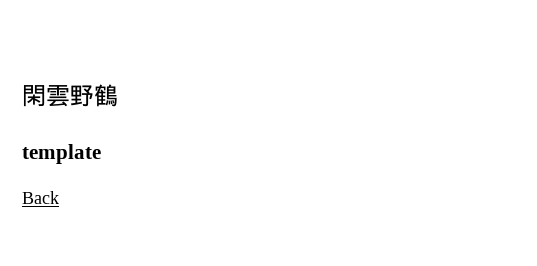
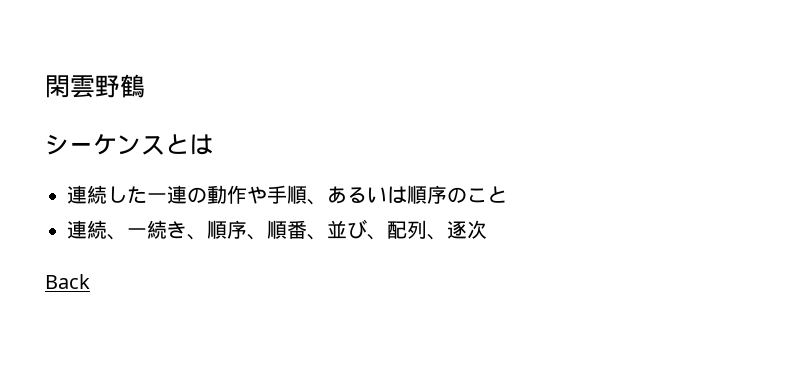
[22,144,101,164] template -> [45,133,213,155] [67,185,507,205] [67,219,487,240] シーケンスとは // 連続した一連の動作や手順、あるいは順序のこと // 連続、一続き、順序、順番、並び、配列、逐次

